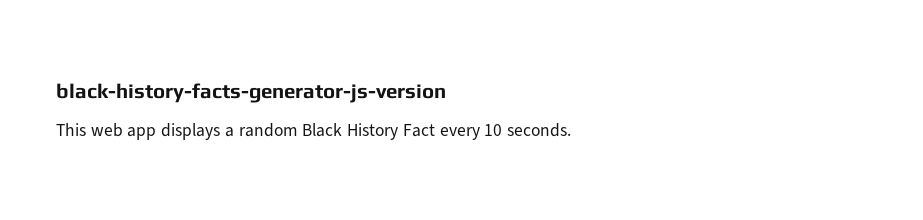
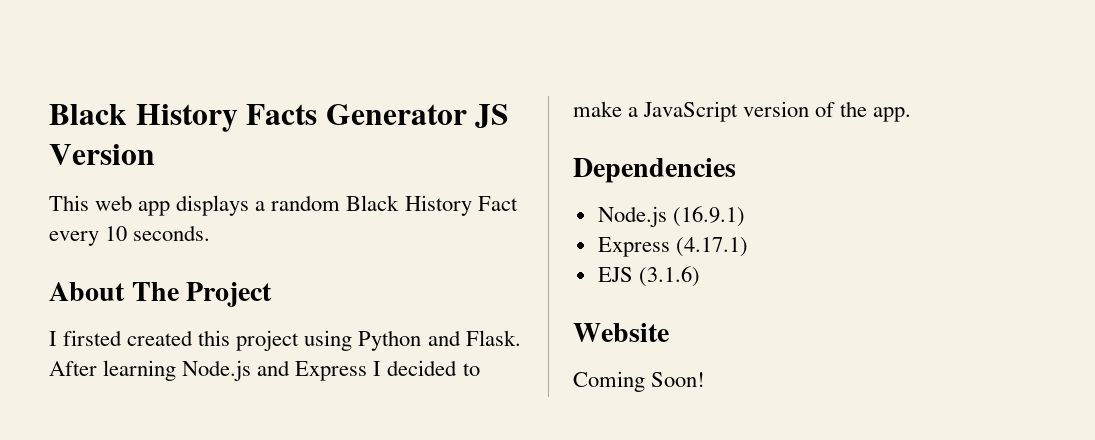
[56,83,446,103] black-history-facts-generator-js-version -> [49,104,510,132] [49,144,155,165] Black History Facts Generator JS Version
(571, 130) none -> [49,282,273,307] [49,330,521,351] [49,360,480,381] [573,101,912,122] [573,158,736,183] [597,206,745,227] [597,237,748,257] [597,266,700,287] [573,323,669,342] [573,371,706,392] // About The Project // I firsted created this project using Python and Flask. After learning Node.js and Express I decided to make a JavaScript version of the app. // Dependencies // Node.js (16.9.1) // Express (4.17.1) // EJS (3.1.6) // Website // Coming Soon!

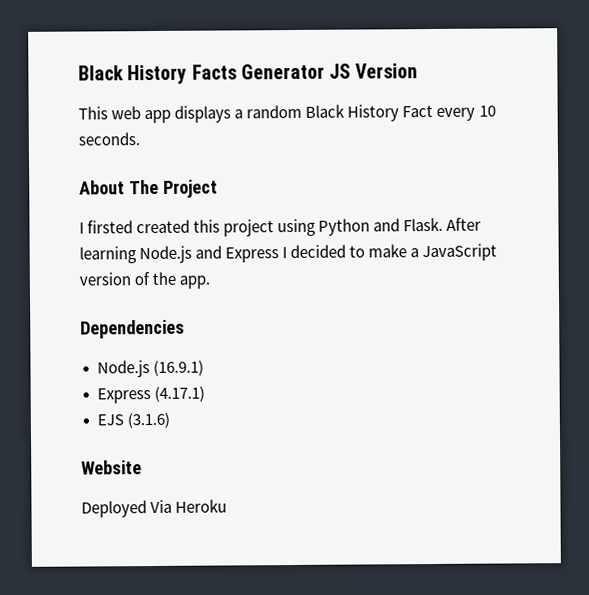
[573,371,706,392] Coming Soon! -> [81,499,228,518] Deployed Via Heroku

